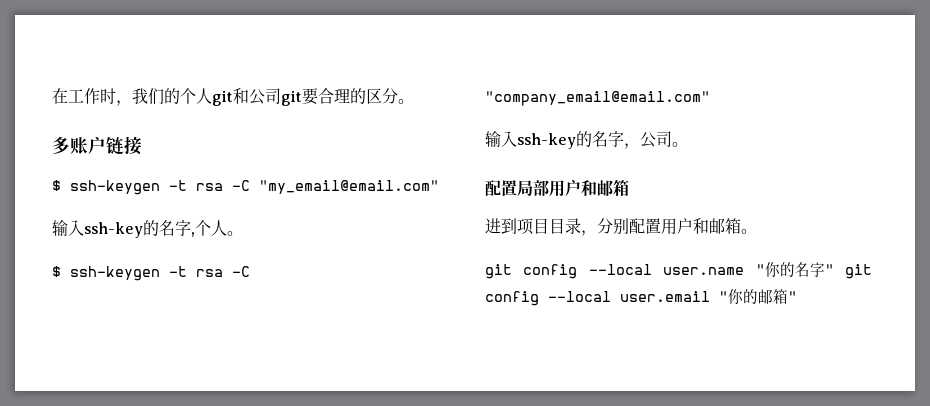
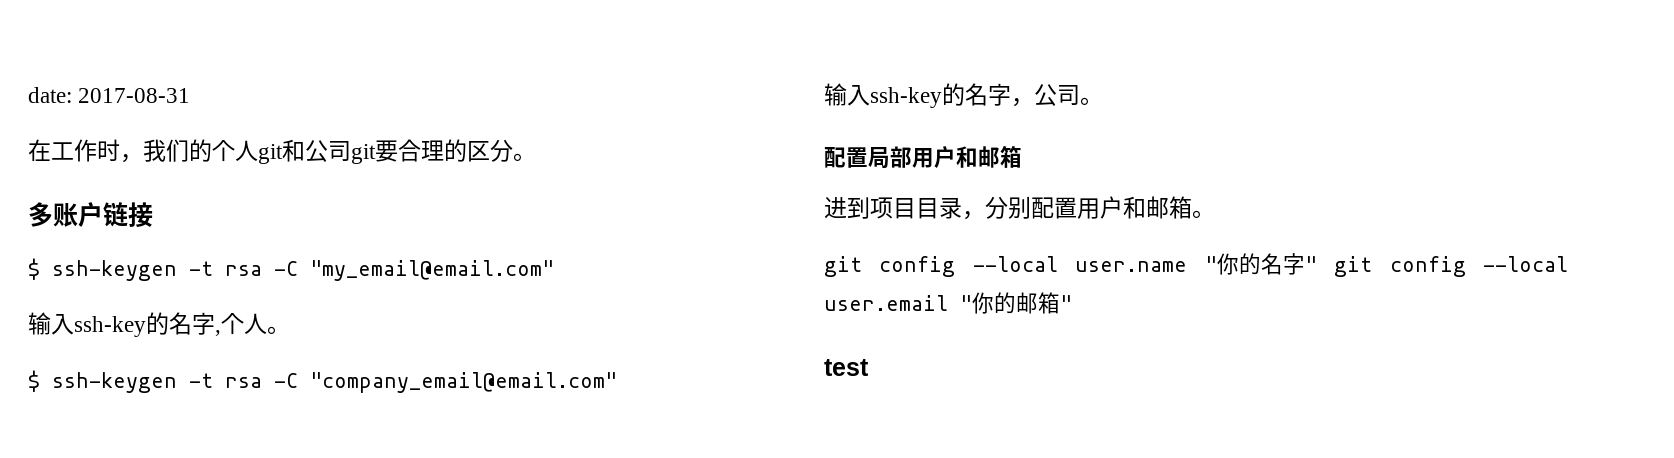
(52, 96) none -> [28,87,191,103] date: 2017-08-31 //
(797, 296) none -> [824,359,869,376] // test

